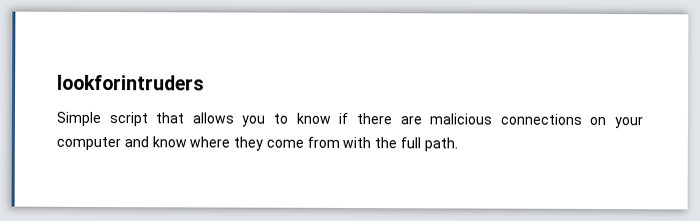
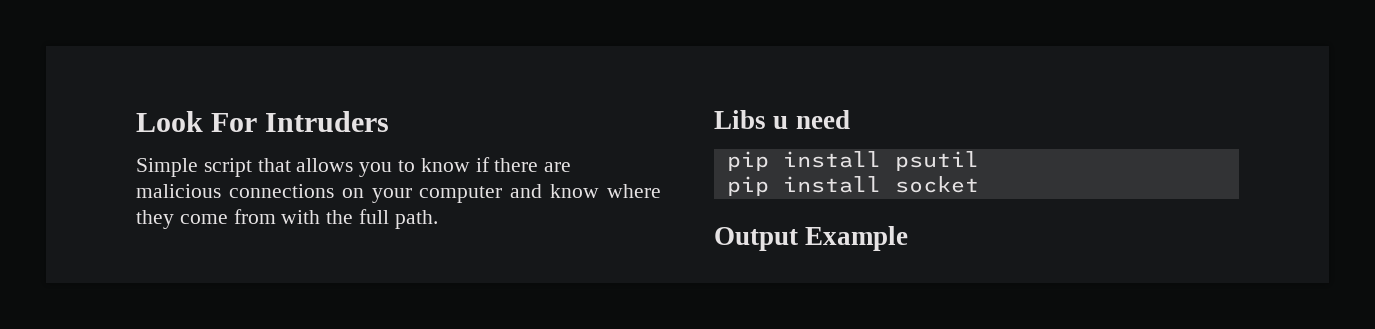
[57,74,205,91] lookforintruders -> [136,111,390,132] Look For Intruders
(458, 144) none -> [714,110,850,129] [726,151,979,171] [726,176,979,196] [714,226,909,251] // Libs u need // pip install psutil // pip install socket // Output Example

